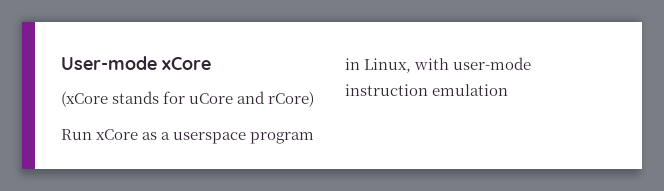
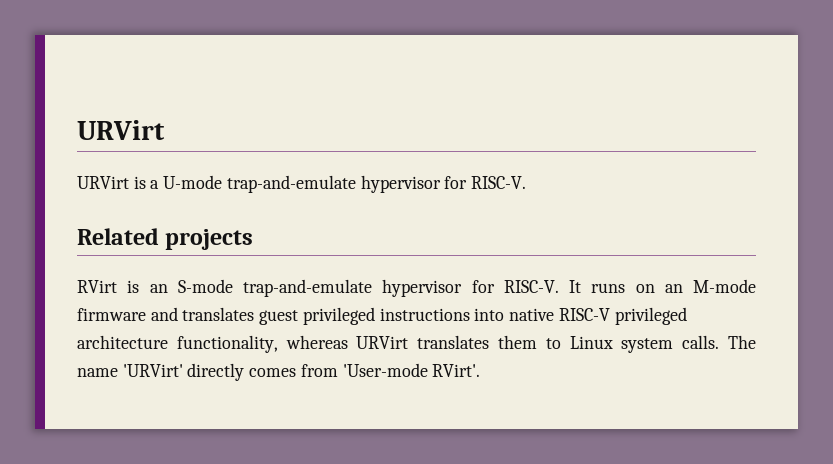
[61,56,211,70] [61,91,315,107] [61,129,315,144] [345,57,532,73] [345,84,509,96] User-mode xCore // (xCore stands for uCore and rCore) // Run xCore as a userspace program in Linux, with user-mode instruction emulation -> [77,120,165,140] [77,175,527,193] [77,228,254,250] [77,279,756,297] [77,307,687,325] [77,335,756,353] [77,363,481,381] URVirt // URVirt is a U-mode trap-and-emulate hypervisor for RISC-V. // Related projects // RVirt is an S-mode trap-and-emulate hypervisor for RISC-V. It runs on an M-mode firmware and translates guest privileged instructions into native RISC-V privileged architecture functionality, whereas URVirt translates them to Linux system calls. The name 'URVirt' directly comes from 'User-mode RVirt'.

